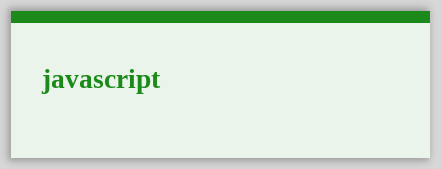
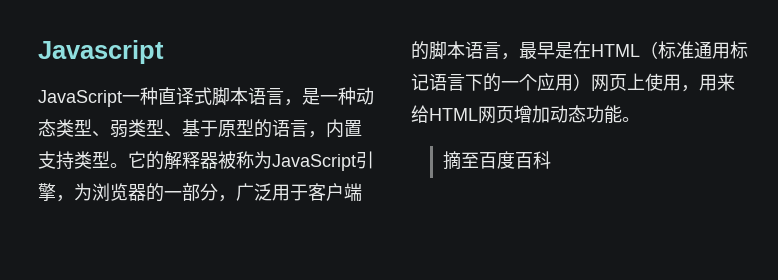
[41,69,161,94] javascript -> [38,40,164,64] [38,87,374,107] [38,119,362,138] [38,151,374,171] [38,183,362,202] [411,41,748,60] [411,73,735,92] [411,105,640,124] [442,151,551,170] Javascript // JavaScript一种直译式脚本语言，是一种动态类型、弱类型、基于原型的语言，内置支持类型。它的解释器被称为JavaScript引擎，为浏览器的一部分，广泛用于客户端的脚本语言，最早是在HTML（标准通用标记语言下的一个应用）网页上使用，用来给HTML网页增加动态功能。 // 摘至百度百科

